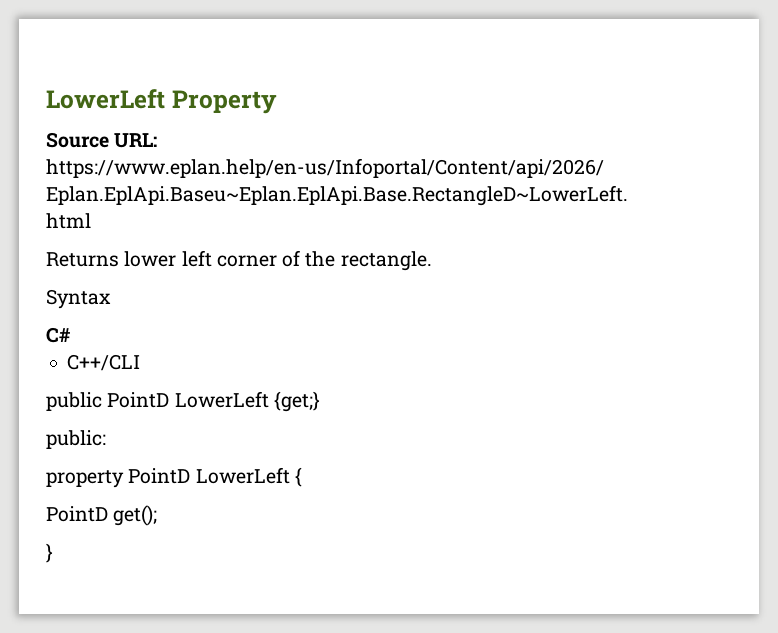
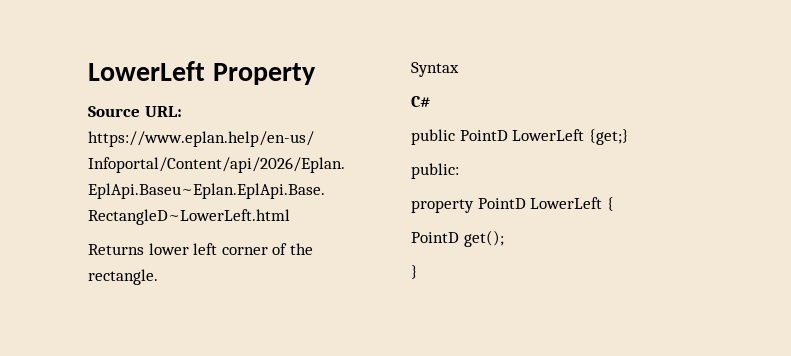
[67,354,141,371] // C++/CLI -> (431, 101) none

